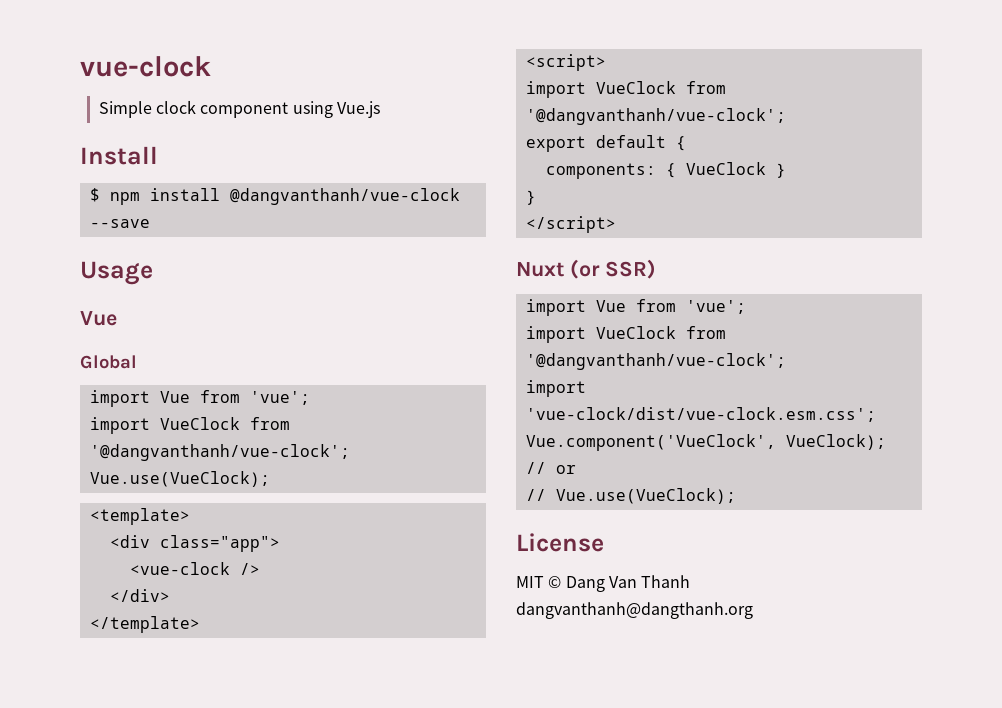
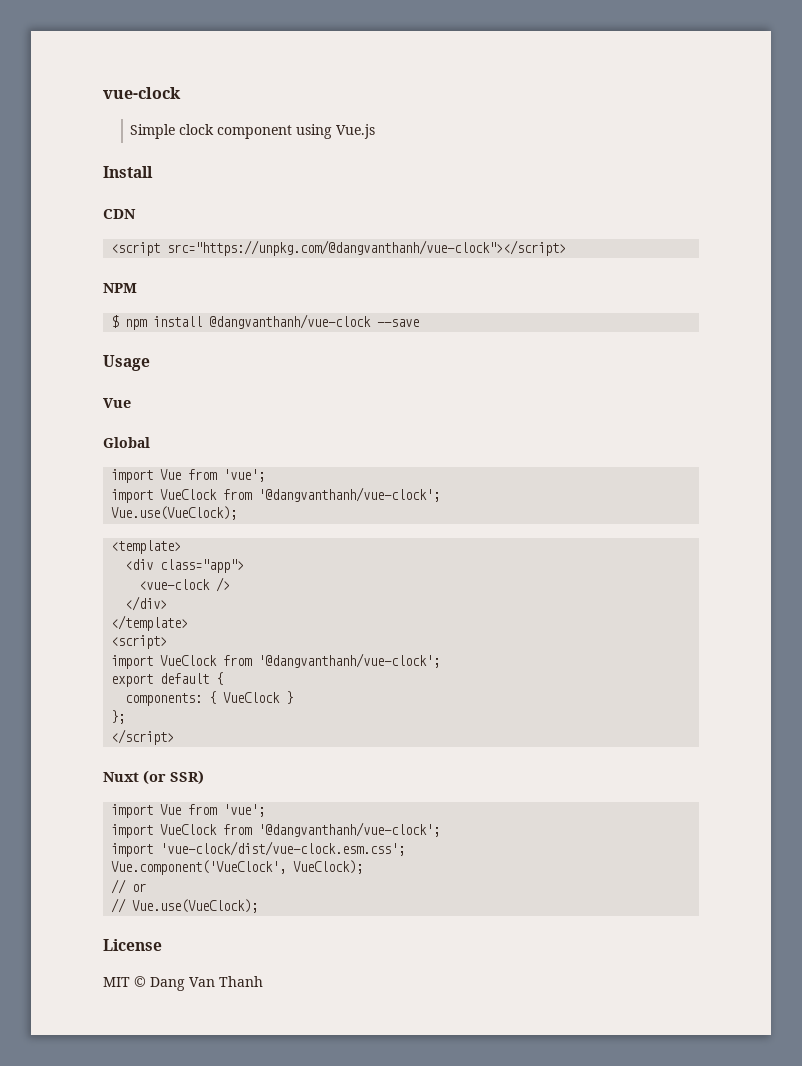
(158, 155) none -> [103,209,136,219] [111,240,567,256] [103,283,137,293] // CDN // <script src="https://unpkg.com/@dangvanthanh/vue-clock"></script> // NPM
[525,190,536,205] } -> [111,710,126,724] };
[516,602,753,619] dangvanthanh@dangthanh.org -> (263, 981) none

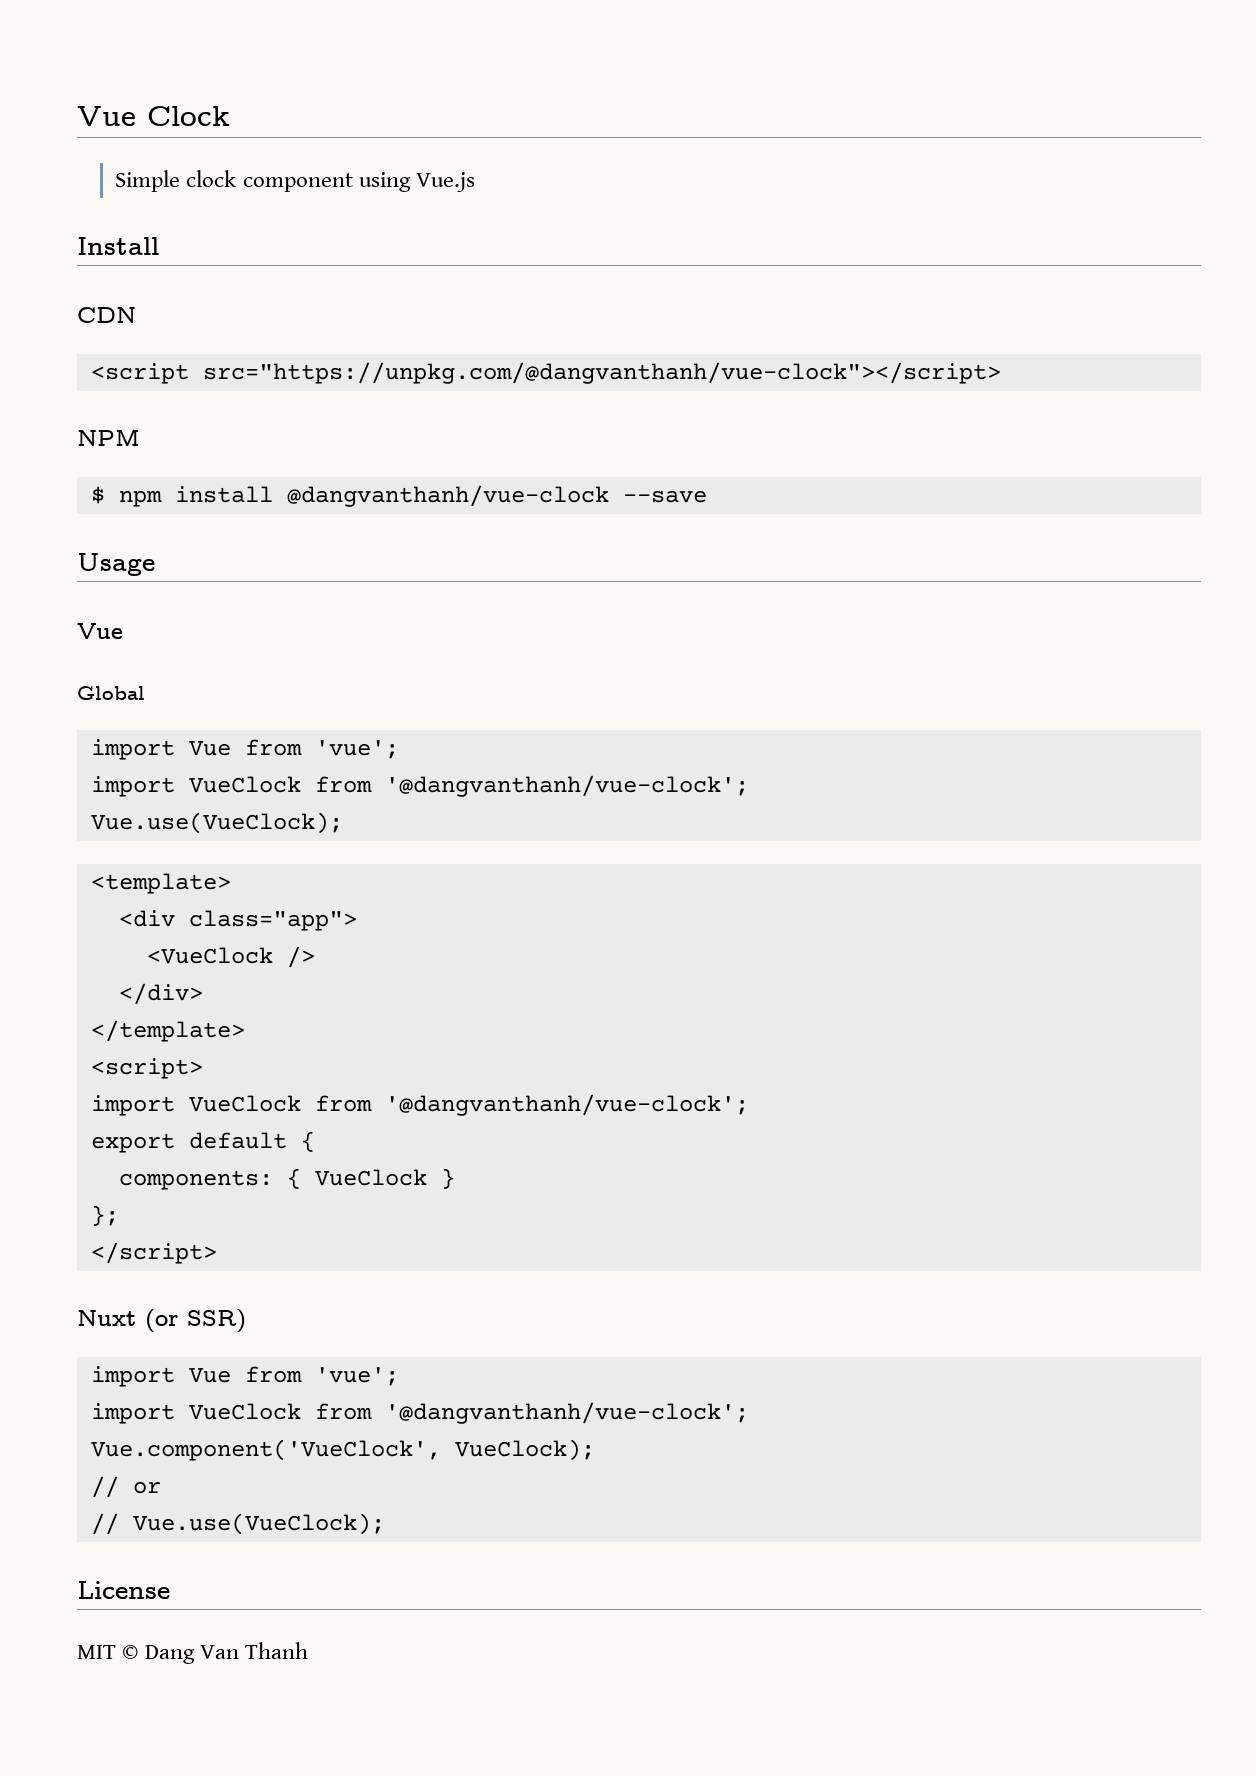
[103,87,181,99] vue-clock -> [77,106,230,126] Vue Clock
[139,579,211,590] <vue-clock -> [146,947,273,964] <VueClock
[111,841,406,857] // import 'vue-clock/dist/vue-clock.esm.css'; -> (749, 1413) none

